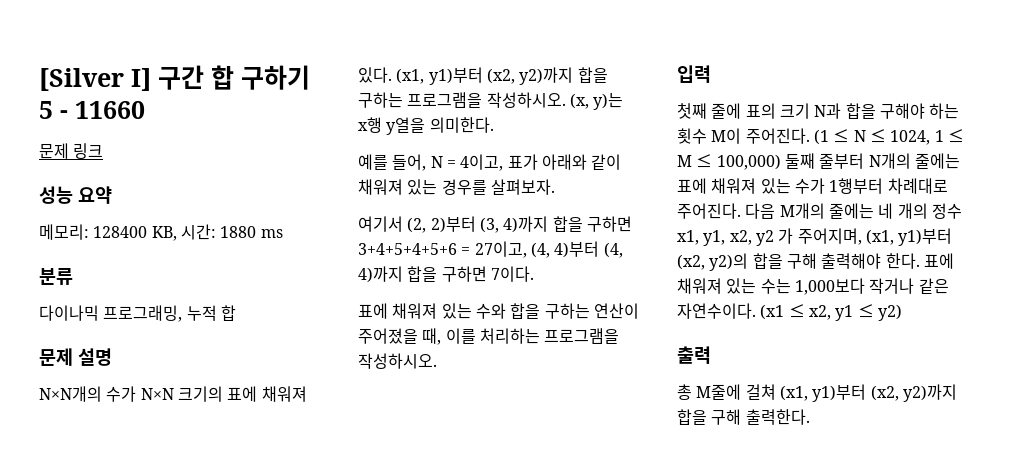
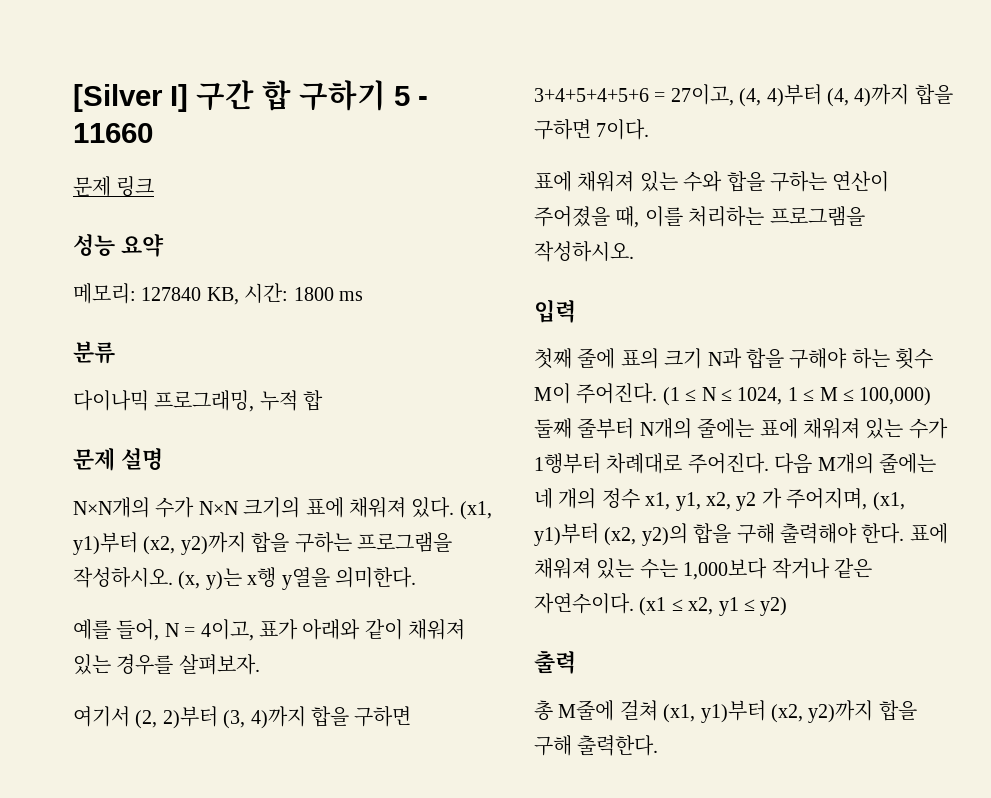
[93,226,148,238] 128400 -> [141,287,202,301] 127840
[220,226,257,238] 1880 -> [293,287,334,301] 1800

